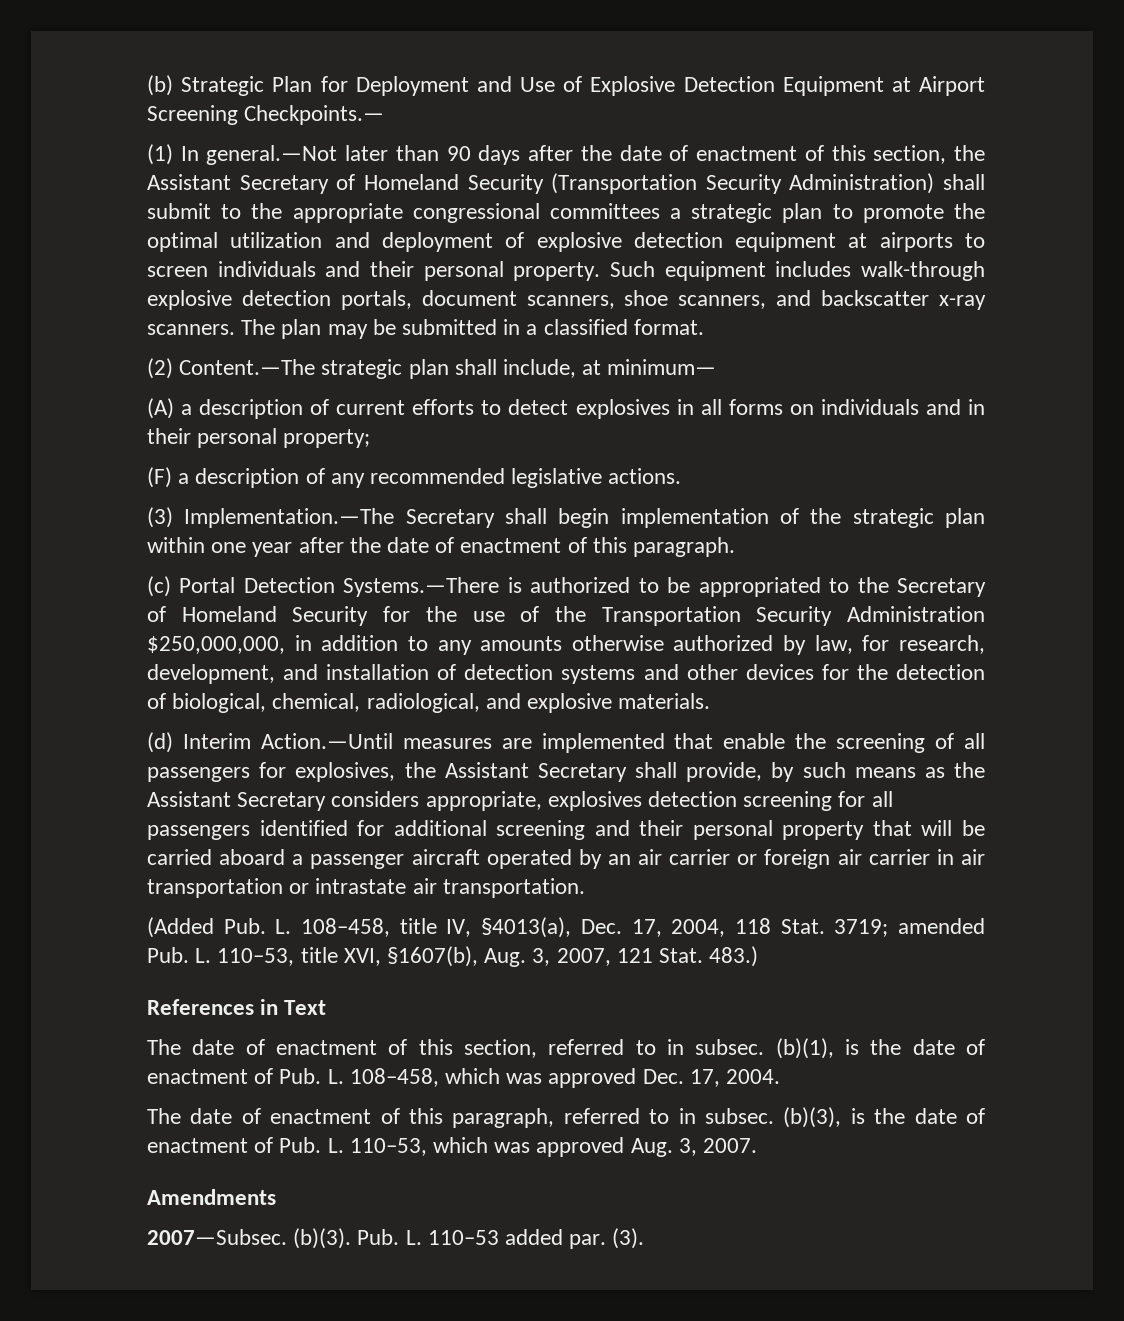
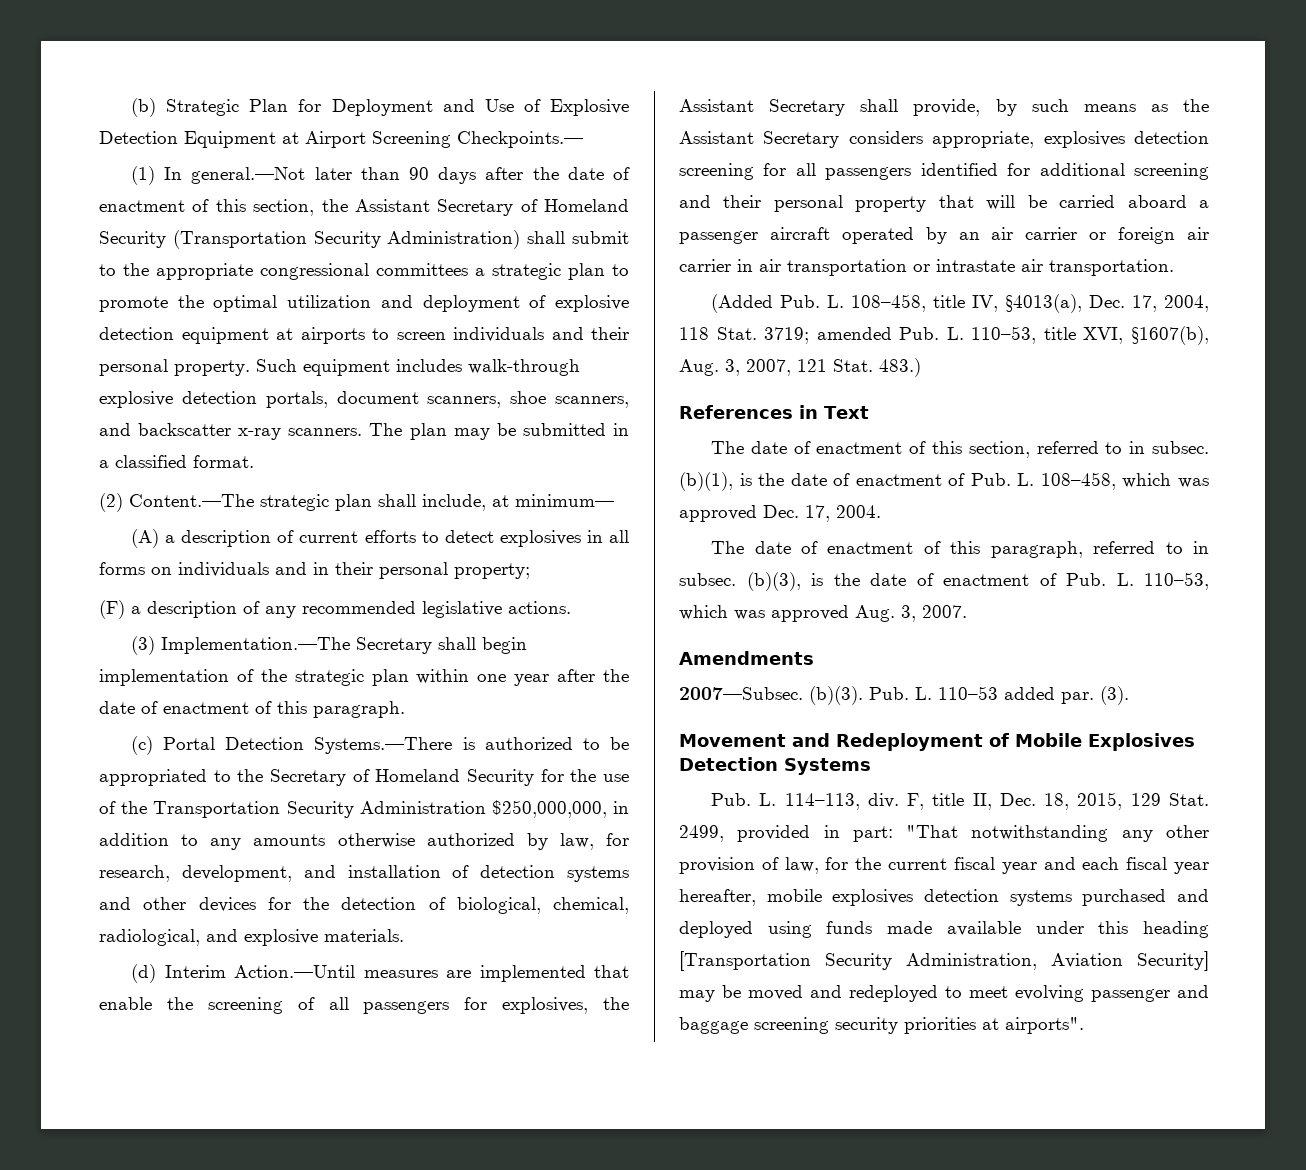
(645, 1238) none -> [679,733,1195,751] [679,757,871,775] [711,792,1209,810] [679,825,1209,842] [679,857,1209,874] [679,889,1209,906] [679,921,1209,938] [679,951,1209,971] [679,985,1209,1002] [679,1017,1084,1034] // Movement and Redeployment of Mobile Explosives Detection Systems // Pub. L. 114–113, div. F, title II, Dec. 18, 2015, 129 Stat. 2499, provided in part: "That notwithstanding any other provision of law, for the current fiscal year and each fiscal year hereafter, mobile explosives detection systems purchased and deployed using funds made available under this heading [Transportation Security Administration, Aviation Security] may be moved and redeployed to meet evolving passenger and baggage screening security priorities at airports".

